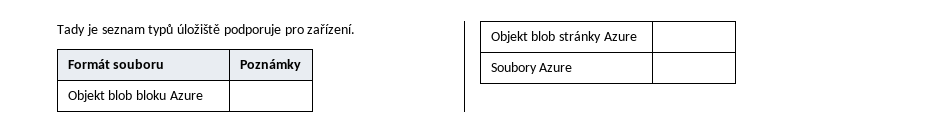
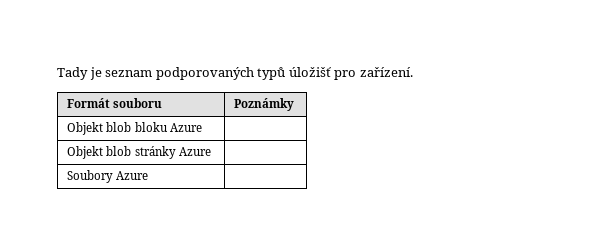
[148,24,281,36] typů úložiště podporuje -> [155,67,331,80] podporovaných typů úložišť

